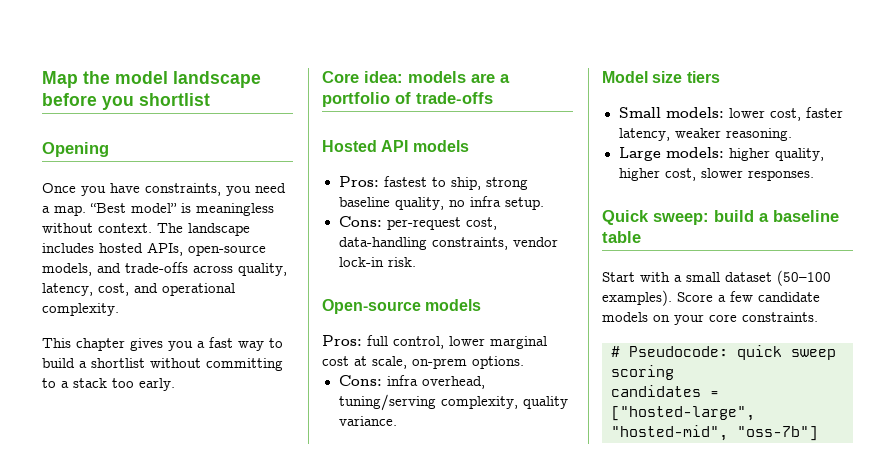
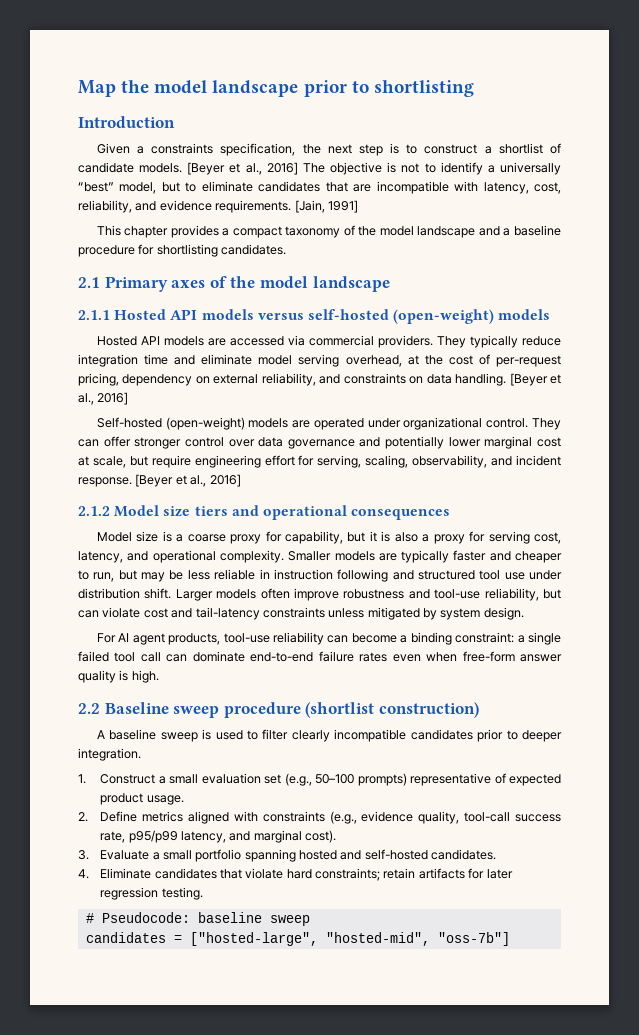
[42,93,210,110] [42,142,109,157] [42,183,286,196] [42,203,274,216] [42,223,250,236] [42,242,266,256] [42,262,287,276] [42,283,235,296] [42,303,119,316] [42,337,283,351] [42,358,283,371] [42,378,175,391] [322,71,510,83] [322,92,493,107] [322,140,469,152] [338,176,528,190] [338,196,544,210] [338,216,497,230] [338,237,558,250] [338,257,416,267] [322,299,482,314] [322,335,444,349] before you shortlist // Opening // Once you have constraints, you need a map. “Best model” is meaningless without context. The landscape includes hosted APIs, open‑source models, and trade‑offs across quality, latency, cost, and operational complexity. // This chapter gives you a fast way to build a shortlist without committing to a stack too early. // Core idea: models are a portfolio of trade‑offs // Hosted API models // Pros: fastest to ship, strong baseline quality, no infra setup. // Cons: per‑request cost, data‑handling constraints, vendor lock‑in risk. // Open‑source models // Pros: full control, -> [303,80,474,97] [78,116,175,128] [96,143,561,156] [78,162,561,175] [78,181,561,194] [78,200,358,213] [96,225,562,238] [78,244,287,257] [78,276,390,292] [78,309,551,324] [96,335,561,348] [78,354,561,367] [78,373,561,386] [78,392,129,405] [96,417,562,430] [78,436,445,449] prior to shortlisting // Introduction // Given a constraints specification, the next step is to construct a shortlist of candidate models. [Beyer et al., 2016] The objective is not to identify a universally “best” model, but to eliminate candidates that are incompatible with latency, cost, reliability, and evidence requirements. [Jain, 1991] // This chapter provides a compact taxonomy of the model landscape and a baseline procedure for shortlisting candidates. // 2.1 Primary axes of the model landscape // 2.1.1 Hosted API models versus self-hosted (open-weight) models // Hosted API models are accessed via commercial providers. They typically reduce integration time and eliminate model serving overhead, at the cost of per-request pricing, dependency on external reliability, and constraints on data handling. [Beyer et al., 2016] // Self-hosted (open-weight) models are operated under organizational control. They can offer stronger control over data governance and potentially
[412,356,524,369] [338,375,485,389] [338,394,568,411] [338,416,397,426] [602,71,720,83] [618,107,843,121] [618,128,792,141] [618,147,824,161] [618,168,814,181] [602,210,839,225] [602,231,641,243] [602,270,831,286] [602,290,820,306] [602,312,818,325] on‑prem options. // Cons: infra overhead, tuning/serving complexity, quality variance. // Model size tiers // Small models: lower cost, faster latency, weaker reasoning. // Large models: higher quality, higher cost, slower responses. // Quick sweep: build a baseline table // Start with a small dataset (50–100 examples). Score a few candidate models on your core constraints. -> [129,455,562,468] [78,474,241,487] [78,505,451,520] [96,531,561,544] [78,550,562,563] [78,569,562,582] [78,588,561,601] [78,607,524,620] [96,632,561,645] [78,651,562,662] [78,670,159,683] [78,702,479,718] [96,729,562,742] [78,748,141,761] [78,773,561,786] [100,793,184,805] [78,811,562,824] [100,830,337,843] [78,849,497,862] [78,868,513,881] [100,887,203,900] but require engineering effort for serving, scaling, observability, and incident response. [Beyer et al., 2016] // 2.1.2 Model size tiers and operational consequences // Model size is a coarse proxy for capability, but it is also a proxy for serving cost, latency, and operational complexity. Smaller models are typically faster and cheaper to run, but may be less reliable in instruction following and structured tool use under distribution shift. Larger models often improve robustness and tool-use reliability, but can violate cost and tail-latency constraints unless mitigated by system design. // For AI agent products, tool-use reliability can become a binding constraint: a single failed tool call can dominate end-to-end failure rates even when free-form answer quality is high. // 2.2 Baseline sweep procedure (shortlist construction) // A baseline sweep is used to filter clearly incompatible candidates prior to deeper integration. // 1. Construct a small evaluation set (e.g., 50–100 prompts) representative of expected product usage. // 2. Define metrics aligned with constraints (e.g., evidence quality, tool-call success rate, p95/p99 latency, and marginal cost). // 3. Evaluate a small portfolio spanning hosted and self-hosted candidates. // 4. Eliminate candidates that violate hard constraints; retain artifacts for later regression testing.
[737,345,836,360] [611,365,674,380] quick sweep scoring -> [197,912,310,926] baseline sweep

